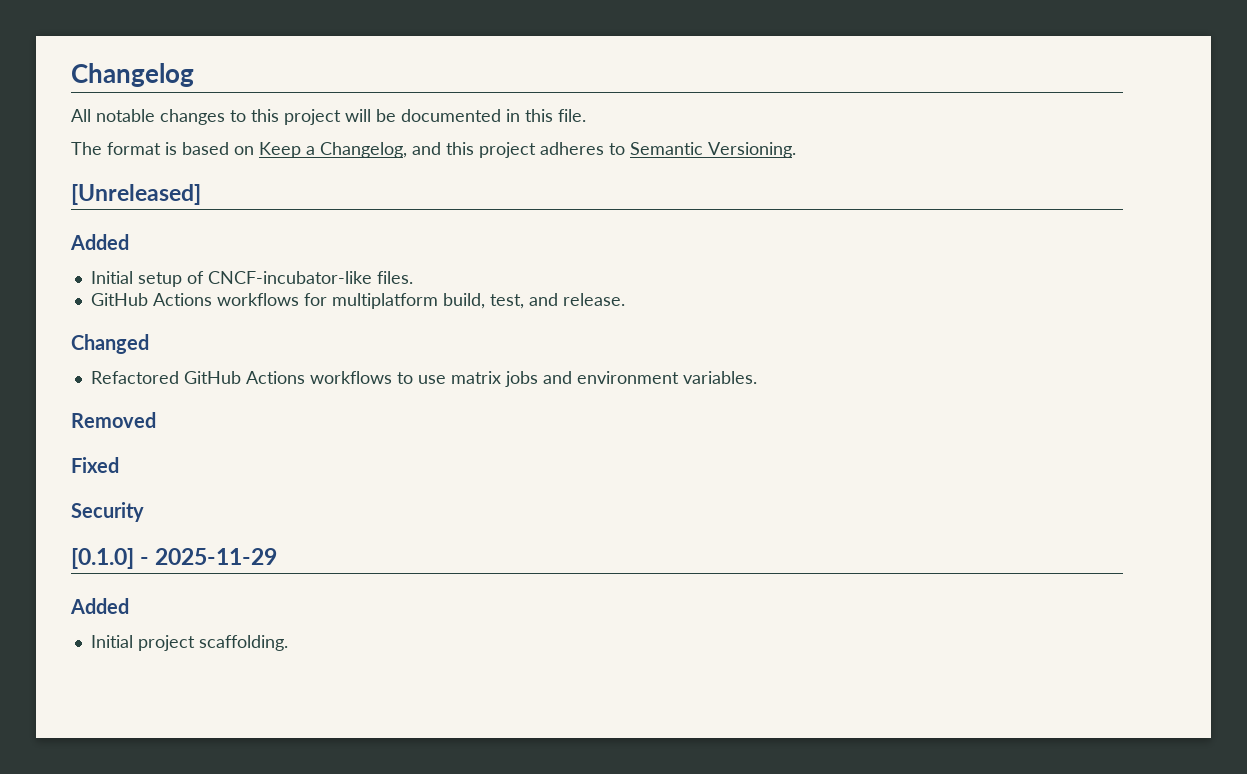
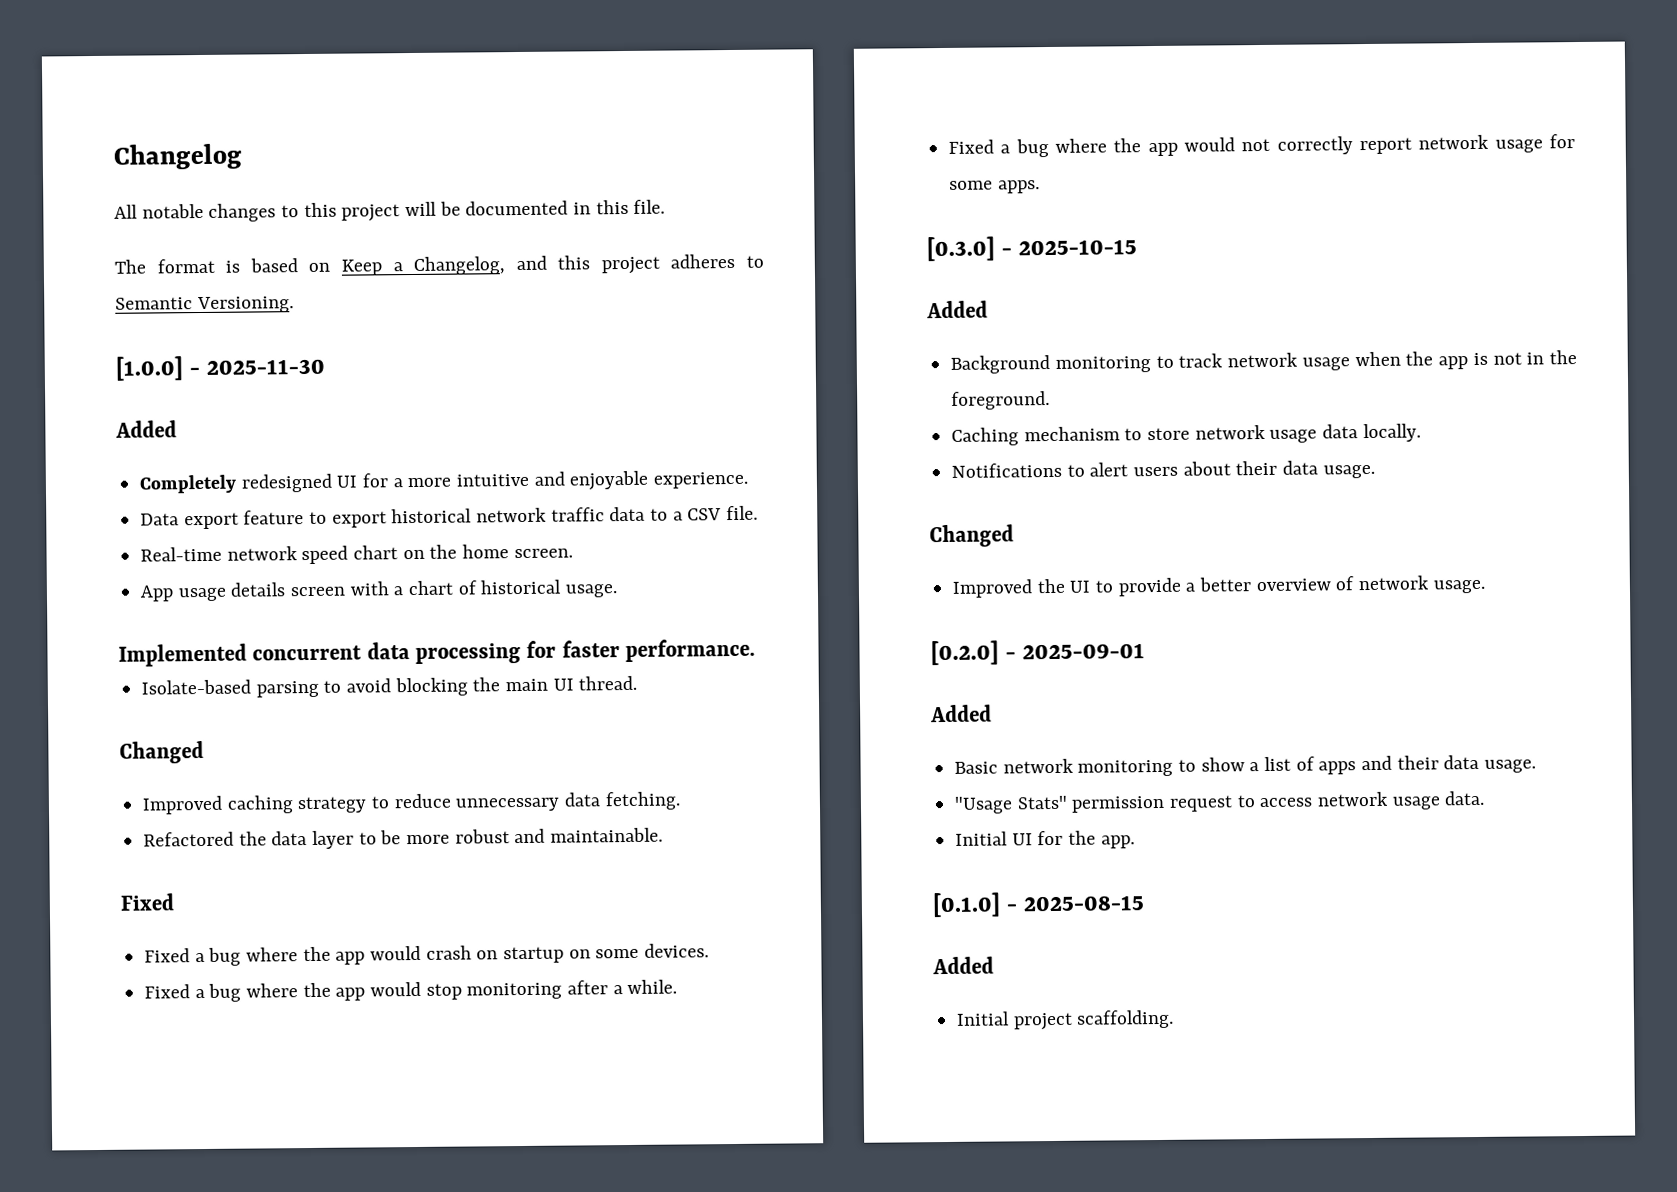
[71,184,201,205] [70,234,129,250] [90,271,413,287] [90,293,625,309] [71,334,149,354] [90,371,757,387] [71,412,156,428] [71,457,119,473] [71,502,144,522] [Unreleased] // Added // Initial setup of CNCF-incubator-like files. // GitHub Actions workflows for multiplatform build, test, and release. // Changed // Refactored GitHub Actions workflows to use matrix jobs and environment variables. // Removed // Fixed // Security -> [115,356,326,381] [115,420,177,438] [139,470,749,494] [140,505,759,530] [140,544,573,565] [140,579,619,602] [118,638,756,667] [141,675,638,698] [119,740,204,764] [142,791,681,815] [143,827,664,849] [120,893,174,911] [144,943,710,966] [144,979,678,1002] [948,134,1575,158] [949,180,1040,194] [926,236,1138,262] [926,300,988,319] [950,350,1577,374] [951,390,1051,410] [951,423,1421,446] [951,460,1375,479] [929,524,1014,548] [952,575,1485,598] [930,640,1146,666] [930,704,992,723] [954,754,1537,777] [954,790,1485,814] [955,830,1135,849] [1.0.0] - 2025-11-30 // Added // Completely redesigned UI for a more intuitive and enjoyable experience. // Data export feature to export historical network traffic data to a CSV file. // Real-time network speed chart on the home screen. // App usage details screen with a chart of historical usage. // Implemented concurrent data processing for faster performance. // Isolate-based parsing to avoid blocking the main UI thread. // Changed // Improved caching strategy to reduce unnecessary data fetching. // Refactored the data layer to be more robust and maintainable. // Fixed // Fixed a bug where the app would crash on startup on some devices. // Fixed a bug where the app would stop monitoring after a while. // Fixed a bug where the app would not correctly report network usage for some apps. // [0.3.0] - 2025-10-15 // Added // Background monitoring to track network usage when the app is not in the foreground. // Caching mechanism to store network usage data locally. // Notifications to alert users about their data usage. // Changed // Improved the UI to provide a better overview of network usage. // [0.2.0] - 2025-09-01 // Added // Basic network monitoring to show a list of apps and their data usage. // "Usage Stats" permission request to access network usage data. // Initial UI for the app.
[155,548,278,565] 2025-11-29 -> [1023,895,1145,912] 2025-08-15

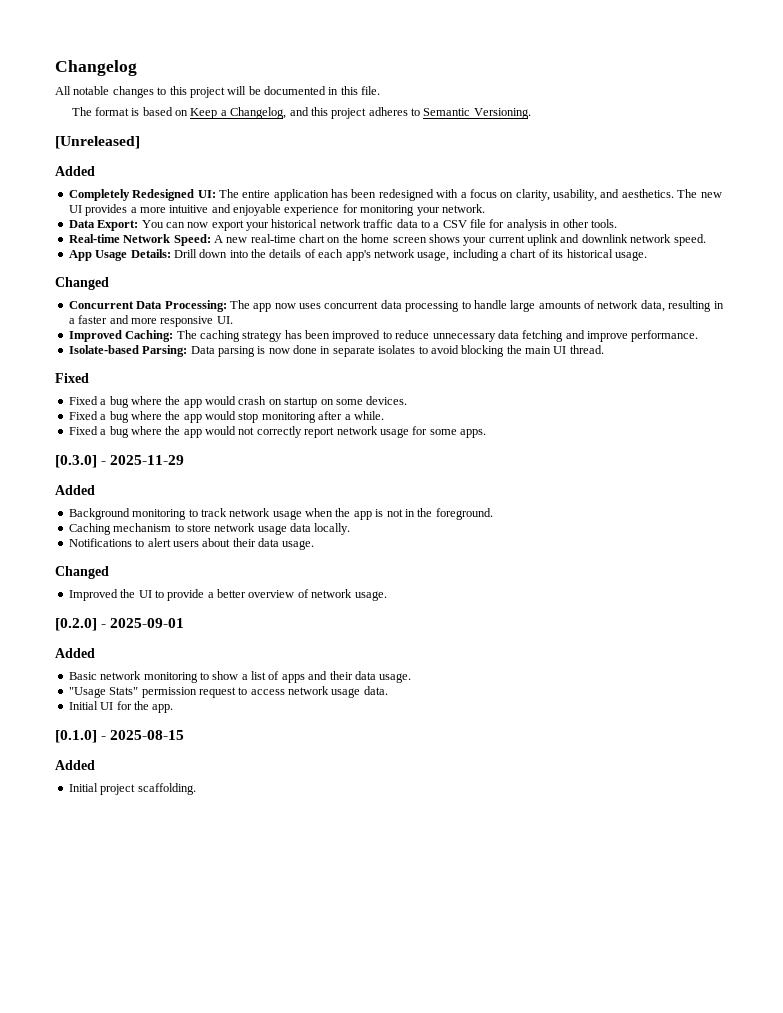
[115,356,326,381] [1.0.0] - 2025-11-30 -> [55,136,140,149] [Unreleased]
[240,473,389,493] redesigned UI for -> [132,189,722,201] [68,204,128,216] Redesigned UI: The entire application has been redesigned with a focus on clarity, usability, and aesthetics. The new UI provides
[653,471,749,489] [140,510,387,530] experience. // Data export feature to export -> [284,204,485,216] [68,220,269,231] experience for monitoring your network. // Data Export: You can now export your
[726,505,759,521] [140,544,573,565] [140,581,389,602] file. // Real-time network speed chart on the home screen. // App usage details screen with -> [470,219,617,231] [68,234,706,246] [68,249,499,261] file for analysis in other tools. // Real-time Network Speed: A new real-time chart on the home screen shows your current uplink and downlink network speed. // App Usage Details: Drill down into the details of each app's network usage, including
(477, 587) none -> [552,250,564,258] its
[118,638,756,667] [141,679,319,698] Implemented concurrent data processing for faster performance. // Isolate-based parsing -> [55,277,109,290] [68,300,724,312] [68,315,233,327] [68,330,699,342] [68,345,416,357] Changed // Concurrent Data Processing: The app now uses concurrent data processing to handle large amounts of network data, resulting in a faster and more responsive UI. // Improved Caching: The caching strategy has been improved to reduce unnecessary data fetching and improve performance. // Isolate-based Parsing: Data parsing is now done in separate isolates
[119,740,204,764] [142,791,681,815] [143,827,664,849] // Changed // Improved caching strategy to reduce unnecessary data fetching. // Refactored the data layer to be more robust and maintainable. -> (604, 349) none
[1018,239,1138,256] 2025-10-15 -> [110,455,185,465] 2025-11-29

